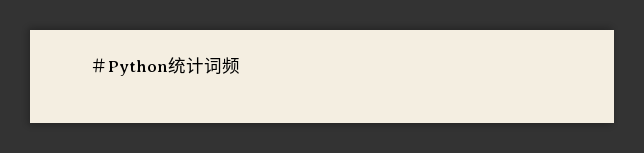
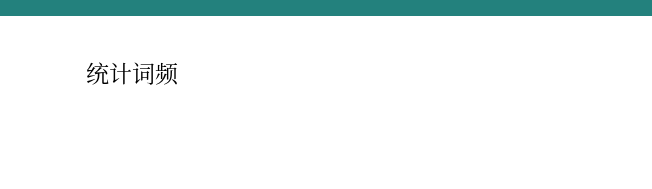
[90,58,168,76] ＃Python -> (86, 73) none

